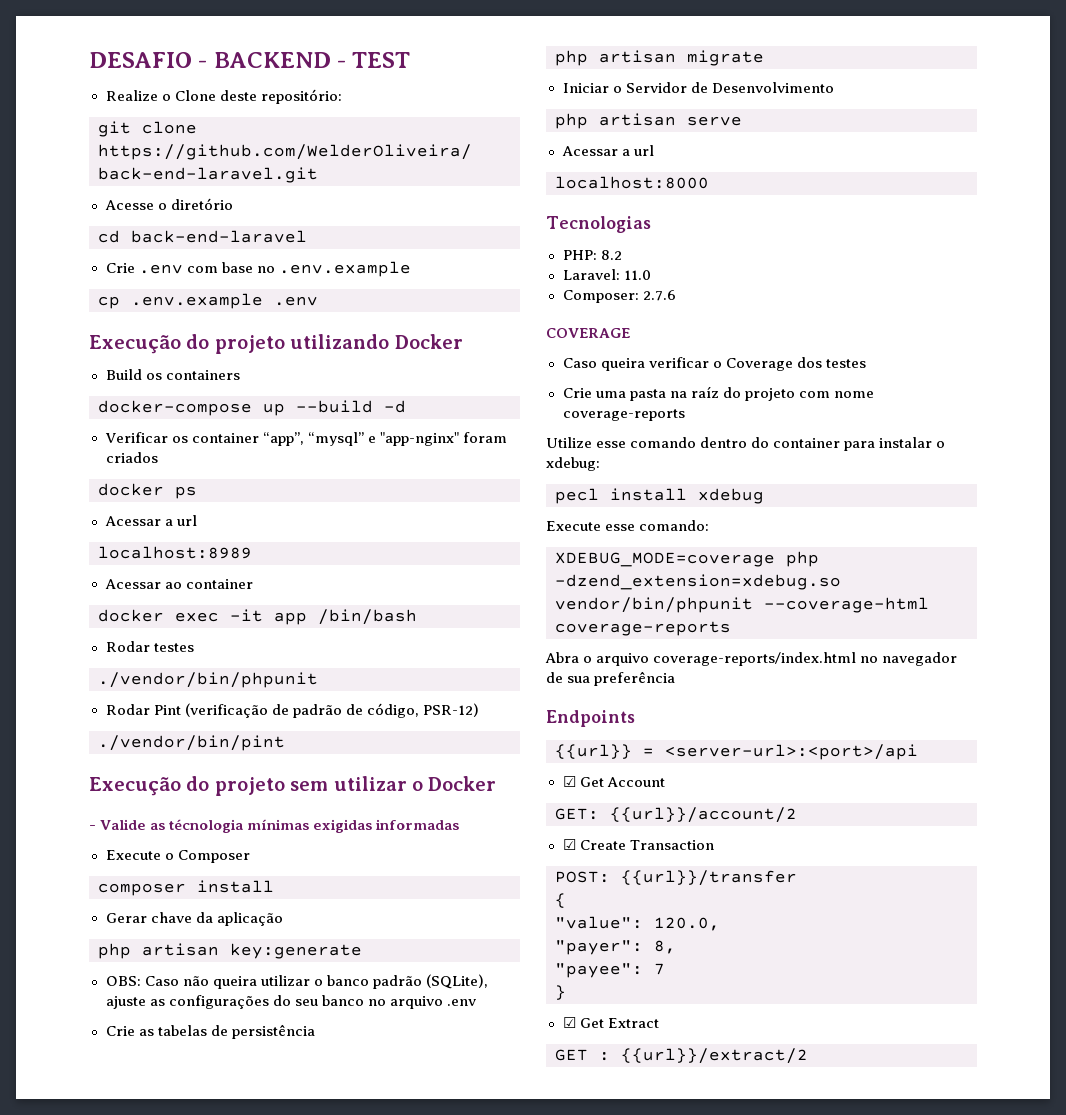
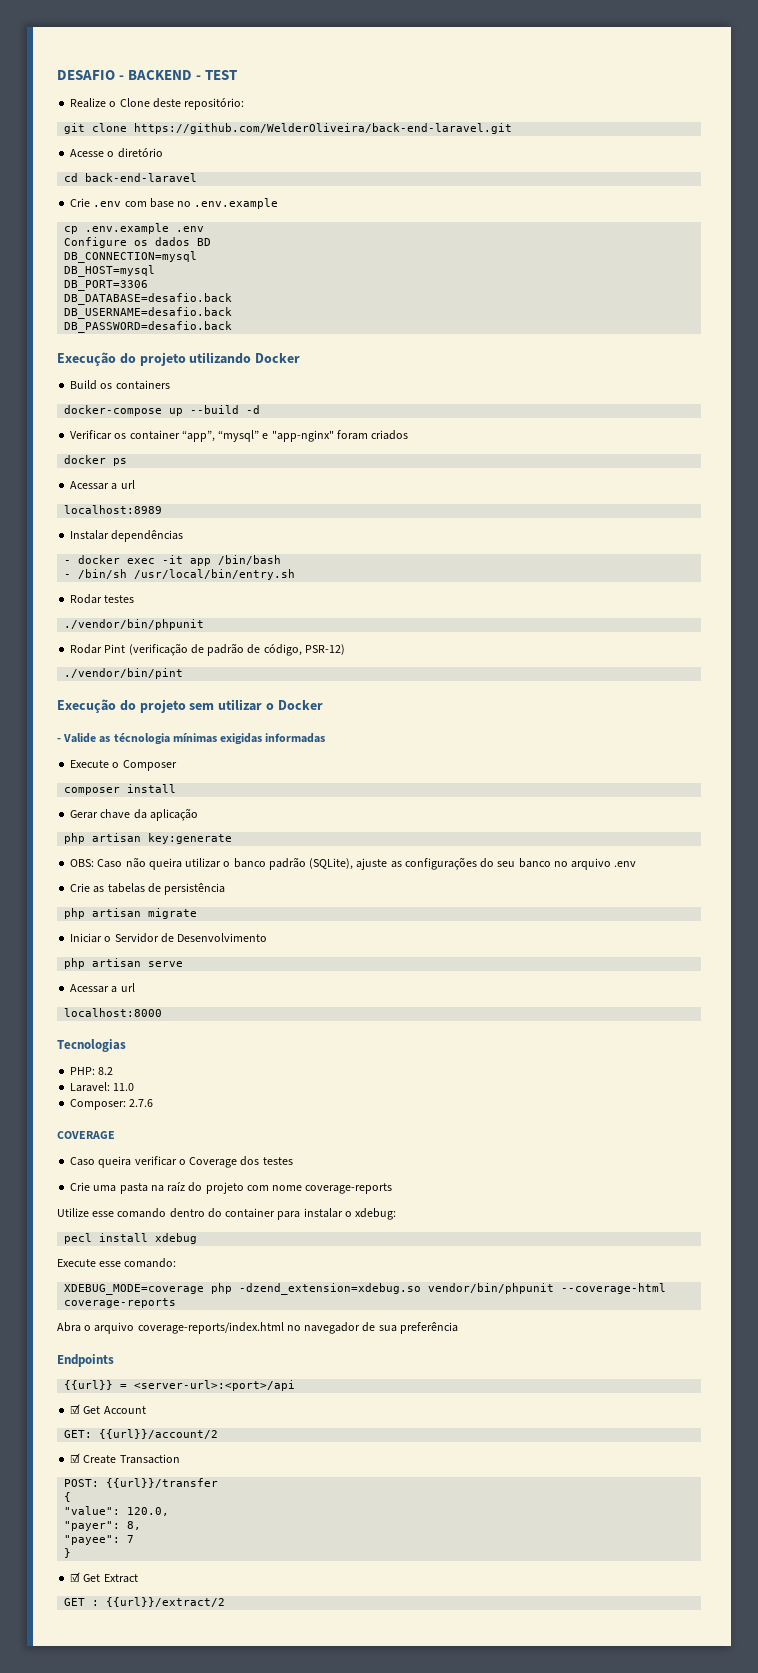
(318, 301) none -> [64,237,212,248] [64,251,198,263] [64,265,156,277] [64,280,149,291] [64,293,233,305] [64,307,233,319] [64,321,233,333] // Configure os dados BD // DB_CONNECTION=mysql // DB_HOST=mysql // DB_PORT=3306 // DB_DATABASE=desafio.back // DB_USERNAME=desafio.back // DB_PASSWORD=desafio.back
[104,579,253,589] Acessar ao container // -> [70,530,184,542] [64,560,72,564] Instalar dependências // -
(417, 617) none -> [64,569,296,580] // - /bin/sh /usr/local/bin/entry.sh

